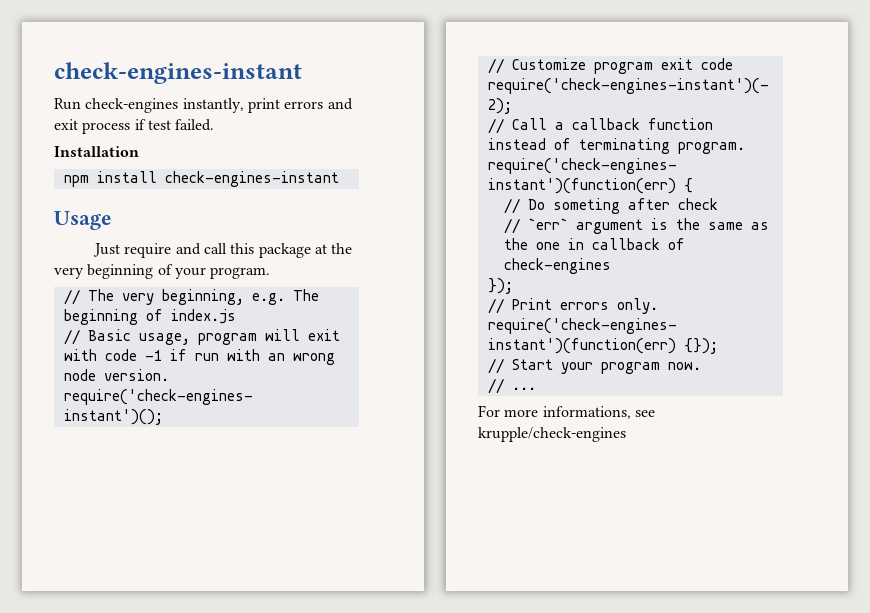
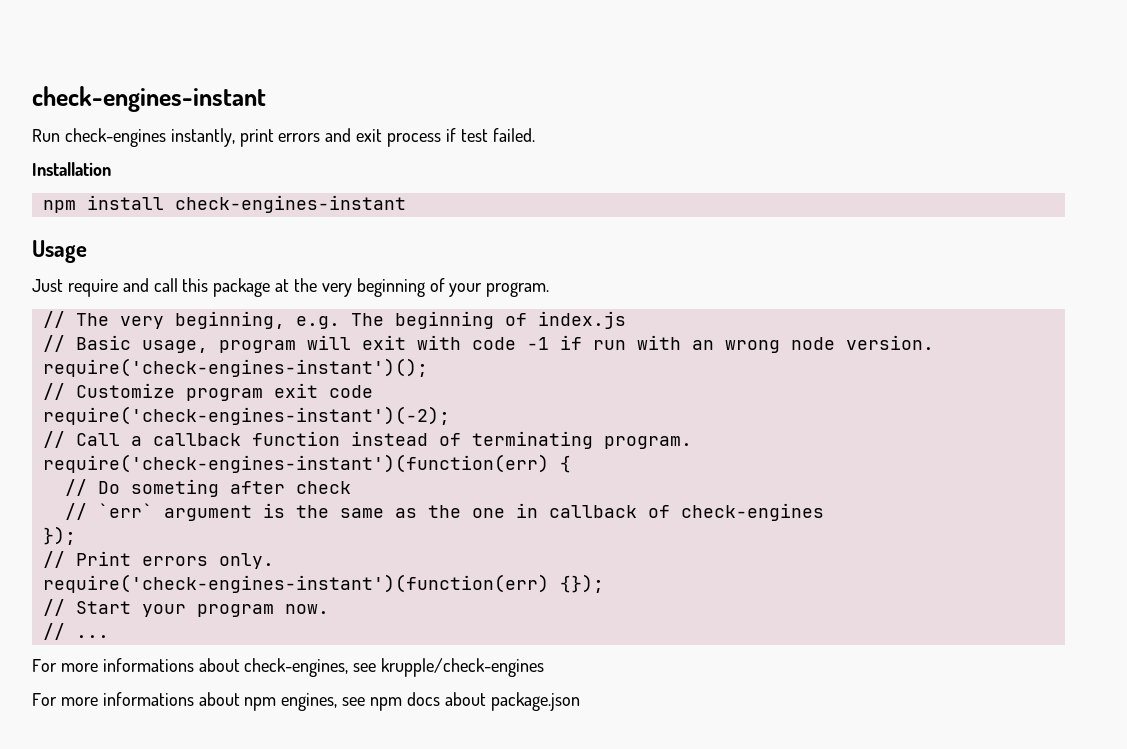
[542,406,631,419] informations, -> [102,658,349,677] informations about check-engines,
(626, 434) none -> [32,692,580,711] // For more informations about npm engines, see npm docs about package.json

